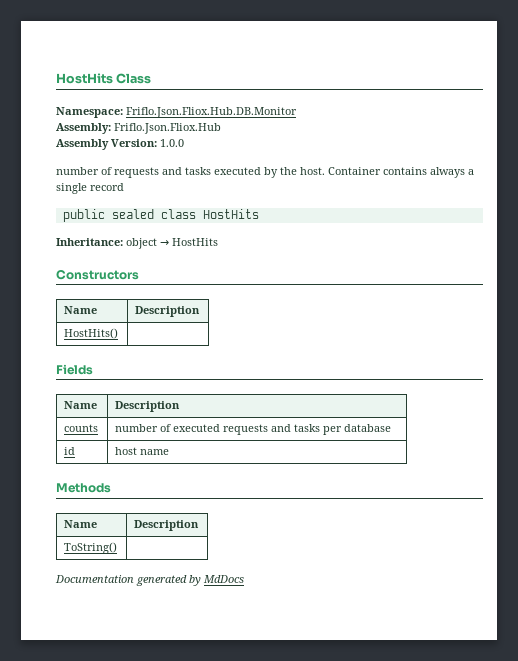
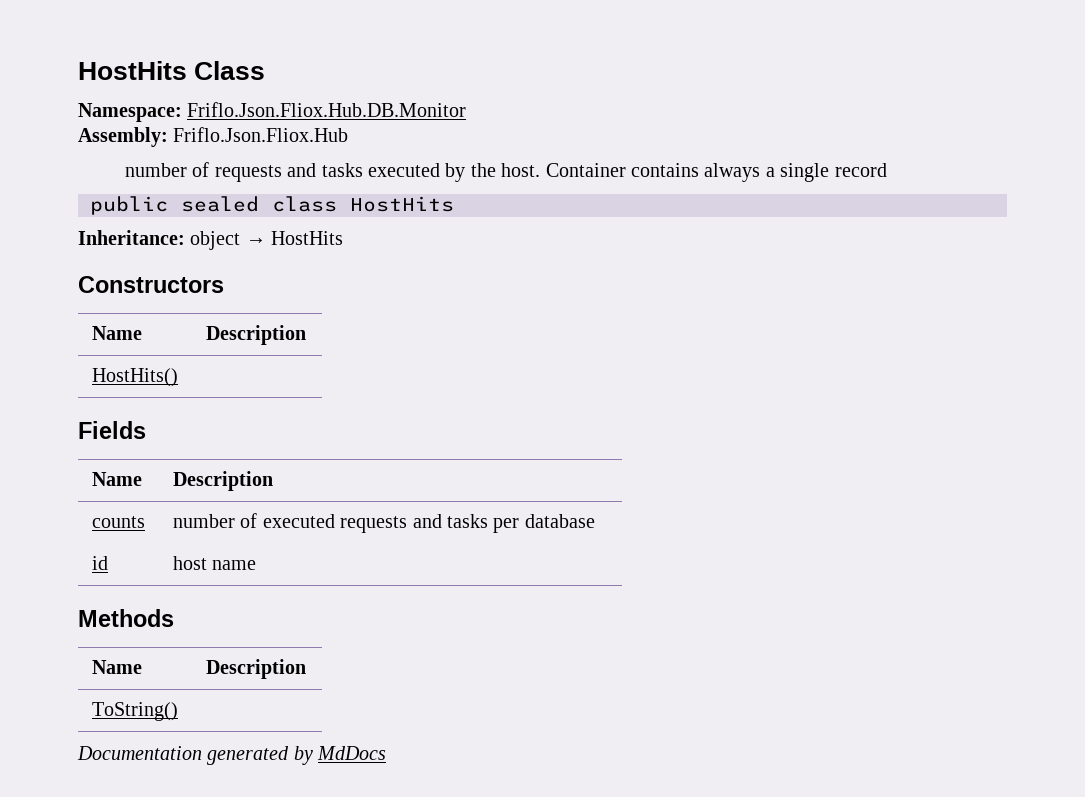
[56,139,184,150] // Assembly Version: 1.0.0 -> (349, 134) none

